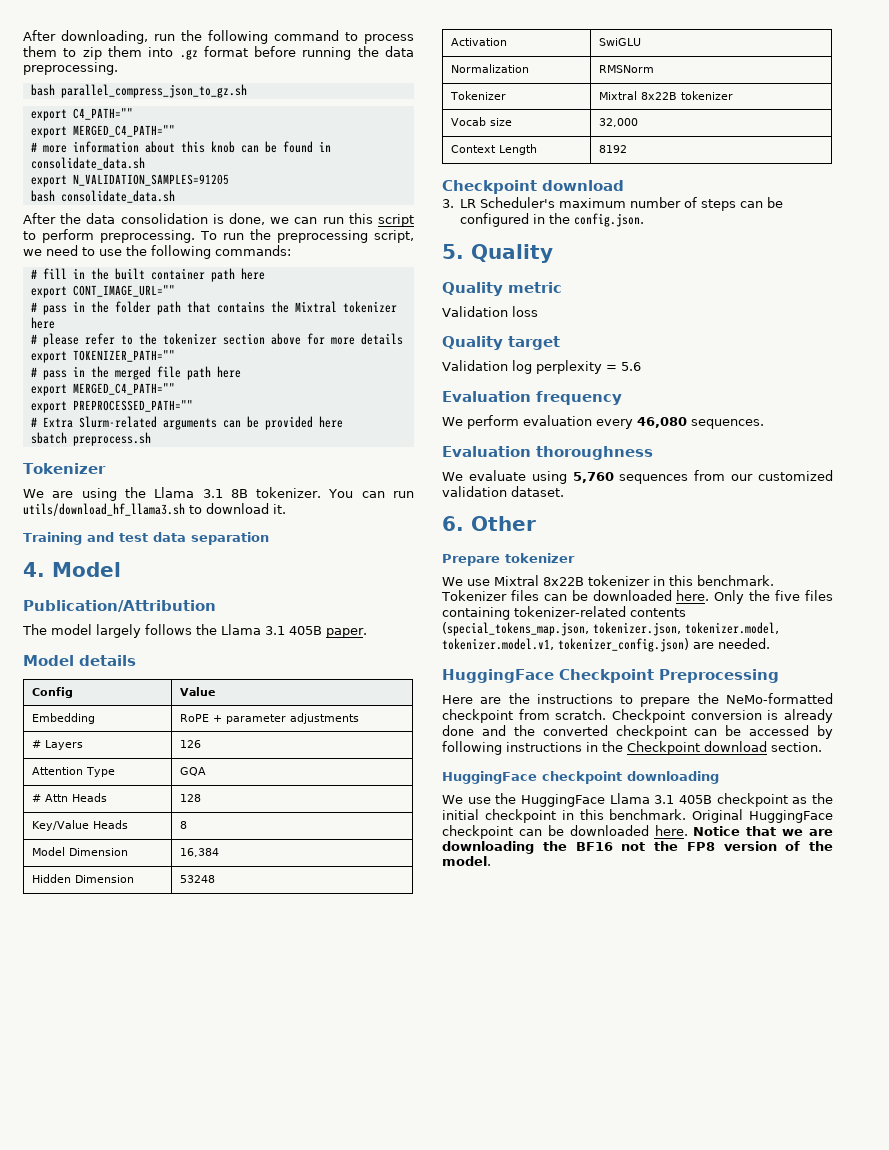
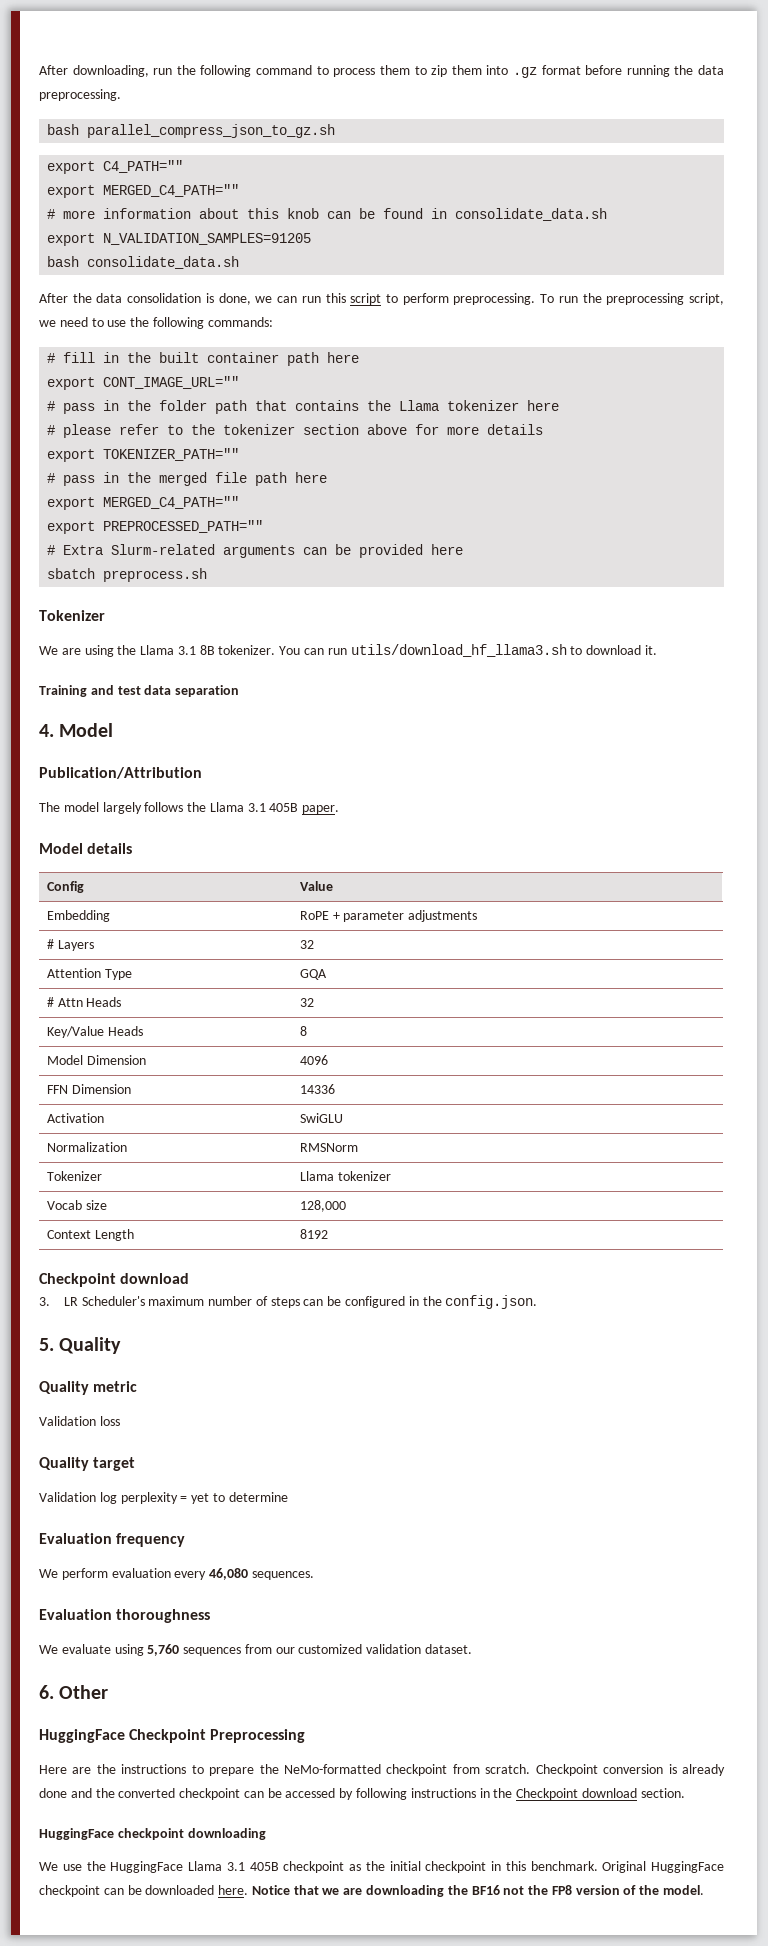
[294,301,337,313] Mixtral -> [399,400,440,411] Llama
[180,740,202,748] 126 -> [299,940,314,949] 32
[180,794,202,802] 128 -> [299,998,314,1007] 32
[180,848,220,857] [32,874,135,883] [180,875,216,883] 16,384 // Hidden Dimension | 53248 -> [299,1055,328,1065] [46,1084,131,1094] [299,1084,335,1094] 4096 // FFN Dimension | 14336
[599,91,678,100] Mixtral 8x22B -> [299,1171,334,1181] Llama
[599,118,639,127] 32,000 -> [299,1200,346,1212] 128,000
[621,362,641,371] 5.6 -> [191,1492,288,1504] yet to determine
[442,553,575,566] [442,575,774,586] [441,590,833,604] [442,606,686,620] [442,622,779,636] [442,638,770,652] // Prepare tokenizer // We use Mixtral 8x22B tokenizer in this benchmark. Tokenizer files can be downloaded here. Only the five files containing tokenizer-related contents (special_tokens_map.json, tokenizer.json, tokenizer.model, tokenizer.model.v1, tokenizer_config.json) are needed. -> (109, 1692) none

